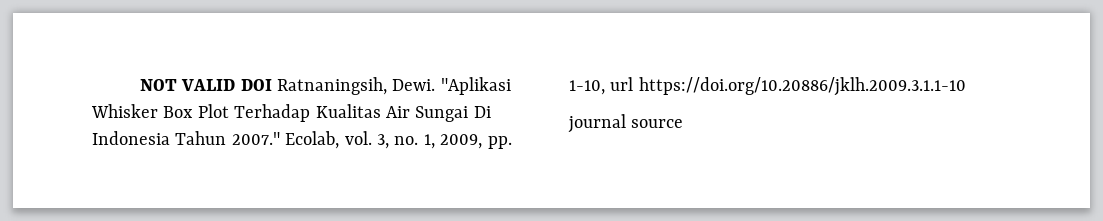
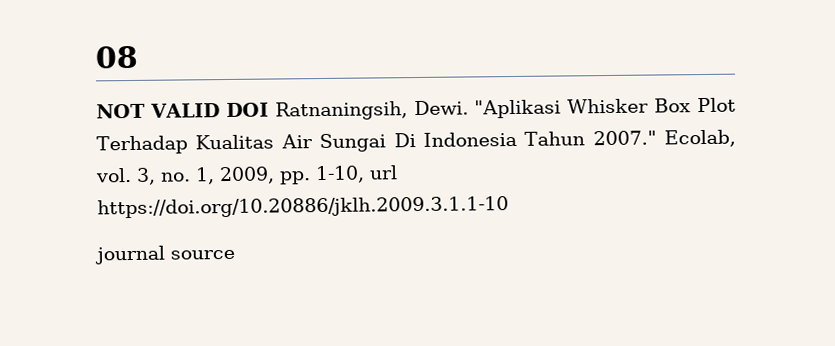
(139, 85) none -> [95,45,138,69] 08 //

